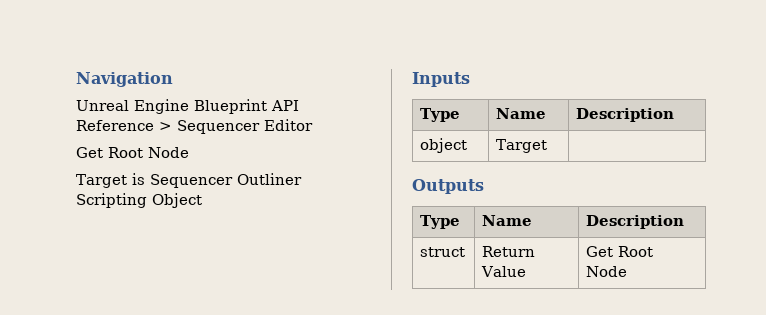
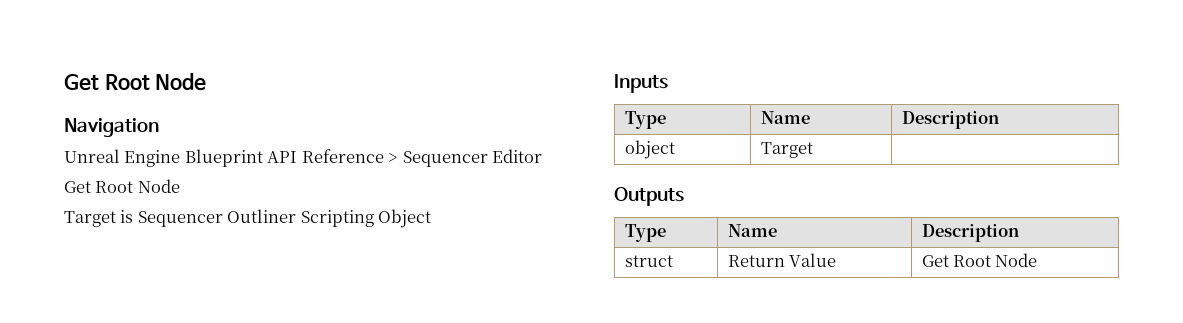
(76, 79) none -> [64,73,207,91] Get Root Node //

